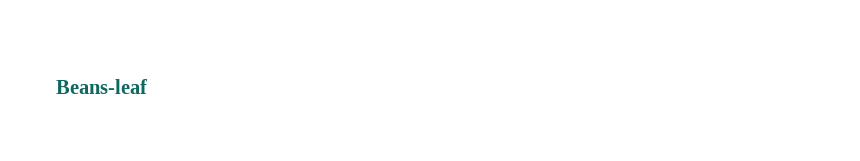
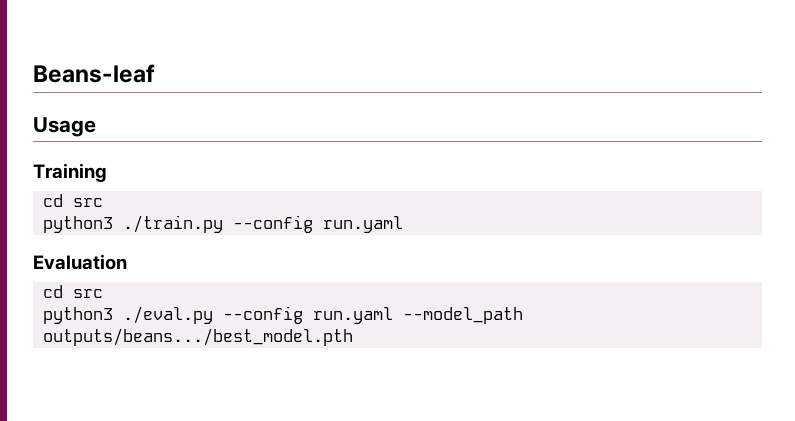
(148, 86) none -> [33,117,96,137] [33,163,107,182] [43,194,104,207] [43,215,404,233] [33,254,127,270] [43,285,104,298] [43,306,524,324] [43,328,354,346] // Usage // Training // cd src // python3 ./train.py --config run.yaml // Evaluation // cd src // python3 ./eval.py --config run.yaml --model_path outputs/beans.../best_model.pth

